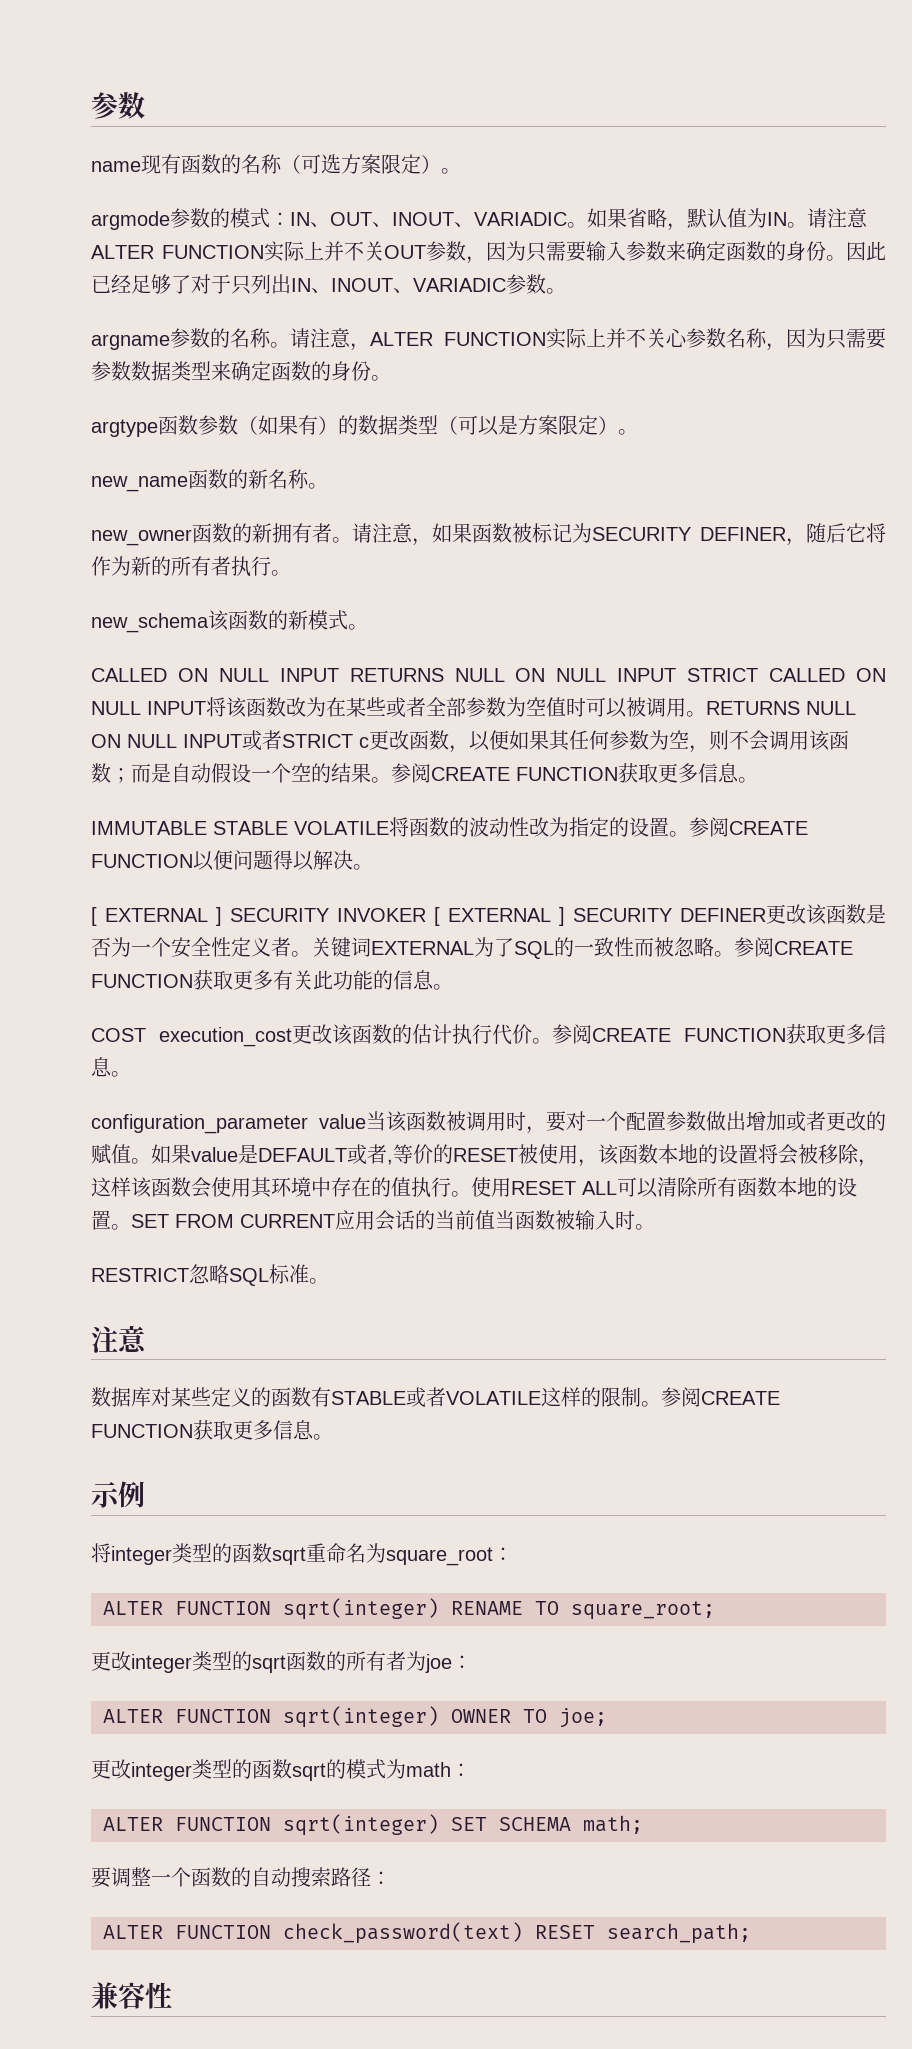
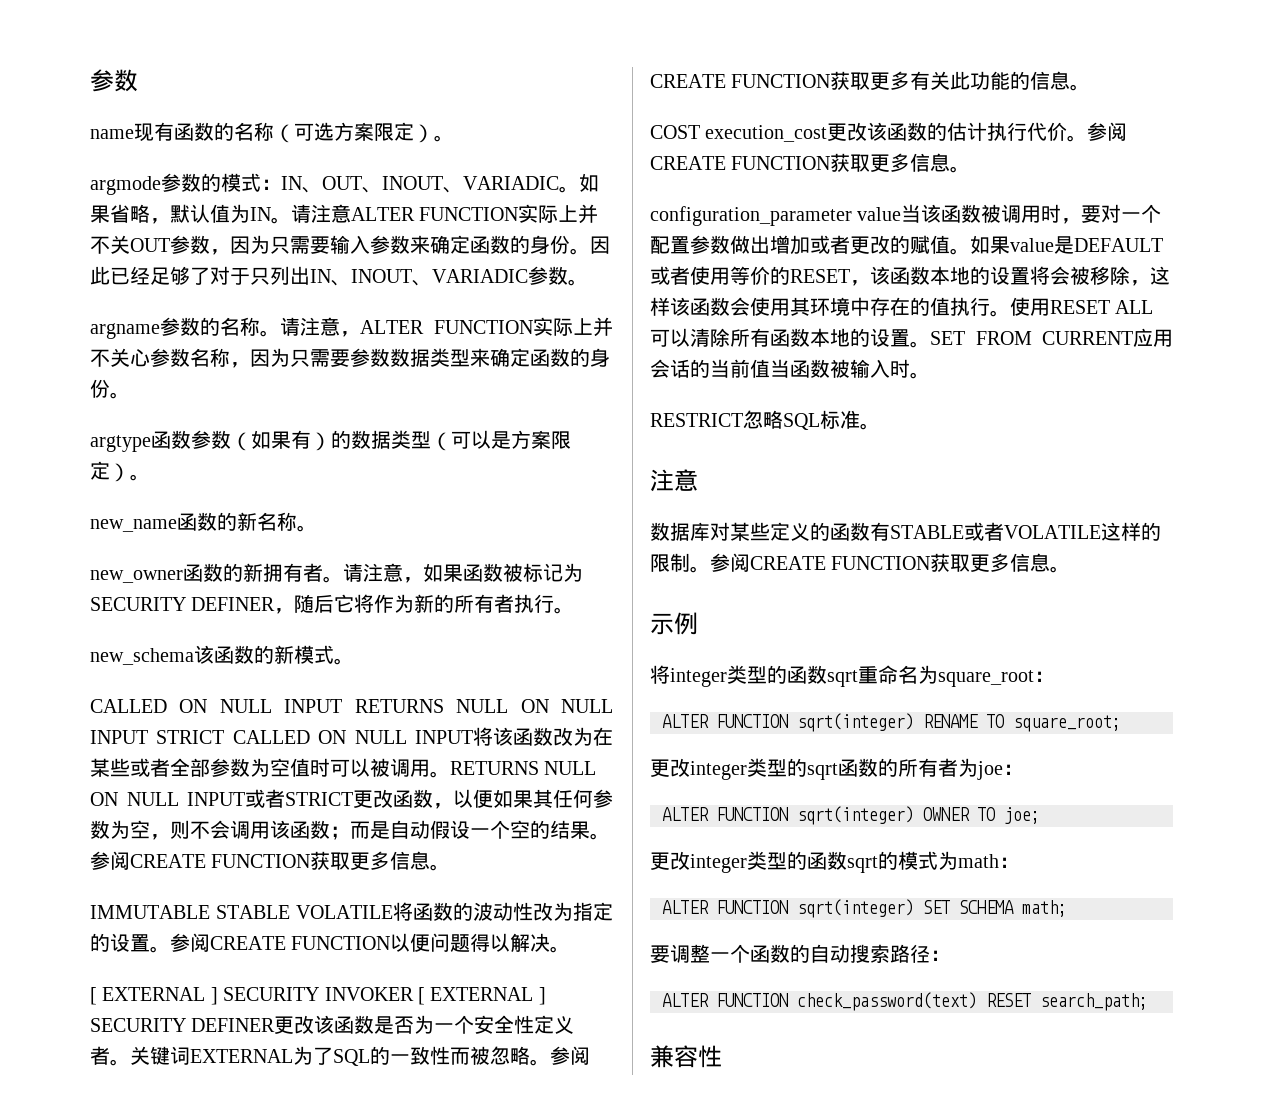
[359,737,369,748] c -> (354, 799) none
[387,1159,393,1165] , -> [690,266,730,285] 使用
[518,1144,578,1164] 被使用 -> (850, 276) none

